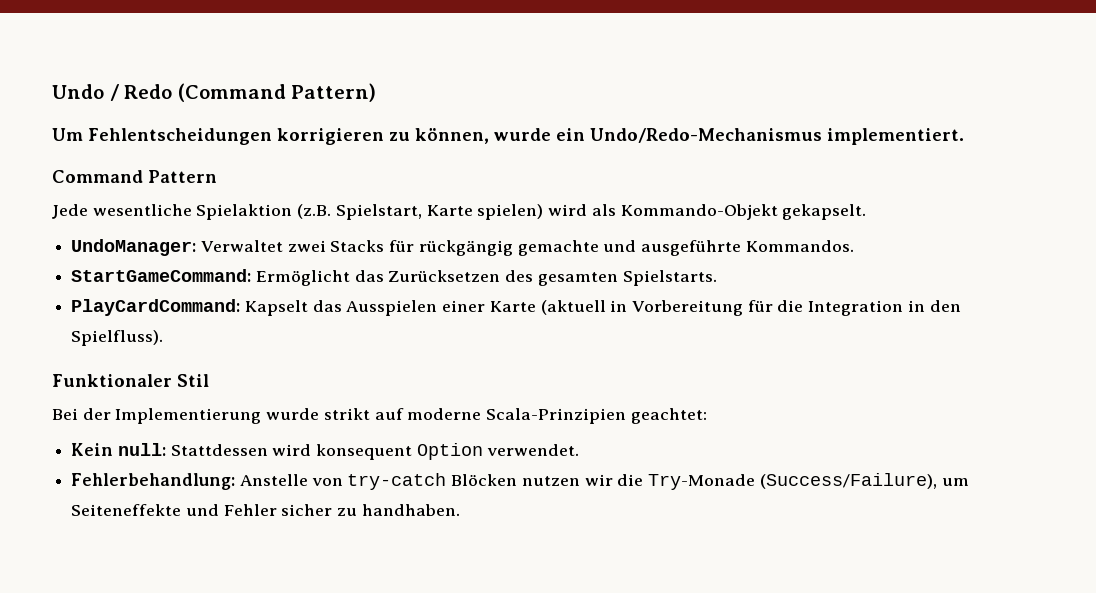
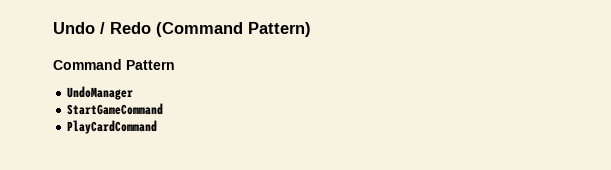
[52,128,964,145] [52,170,217,183] [52,204,867,220] [71,239,854,256] [71,269,717,286] [71,299,961,316] [71,330,164,346] [52,374,209,387] [52,408,707,424] [71,443,579,460] [71,473,969,490] [71,504,460,516] Um Fehlentscheidungen korrigieren zu können, wurde ein Undo/Redo-Mechanismus implementiert. // Command Pattern // Jede wesentliche Spielaktion (z.B. Spielstart, Karte spielen) wird als Kommando-Objekt gekapselt. // UndoManager: Verwaltet zwei Stacks für rückgängig gemachte und ausgeführte Kommandos. // StartGameCommand: Ermöglicht das Zurücksetzen des gesamten Spielstarts. // PlayCardCommand: Kapselt das Ausspielen einer Karte (aktuell in Vorbereitung für die Integration in den Spielfluss). // Funktionaler Stil // Bei der Implementierung wurde strikt auf moderne Scala-Prinzipien geachtet: // Kein null: Stattdessen wird konsequent Option verwendet. // Fehlerbehandlung: Anstelle von try-catch Blöcken nutzen wir die Try-Monade (Success/Failure), um Seiteneffekte und Fehler sicher zu handhaben. -> [53,59,175,70] [67,86,134,100] [67,103,164,115] [67,120,158,134] Command Pattern // UndoManager // StartGameCommand // PlayCardCommand

